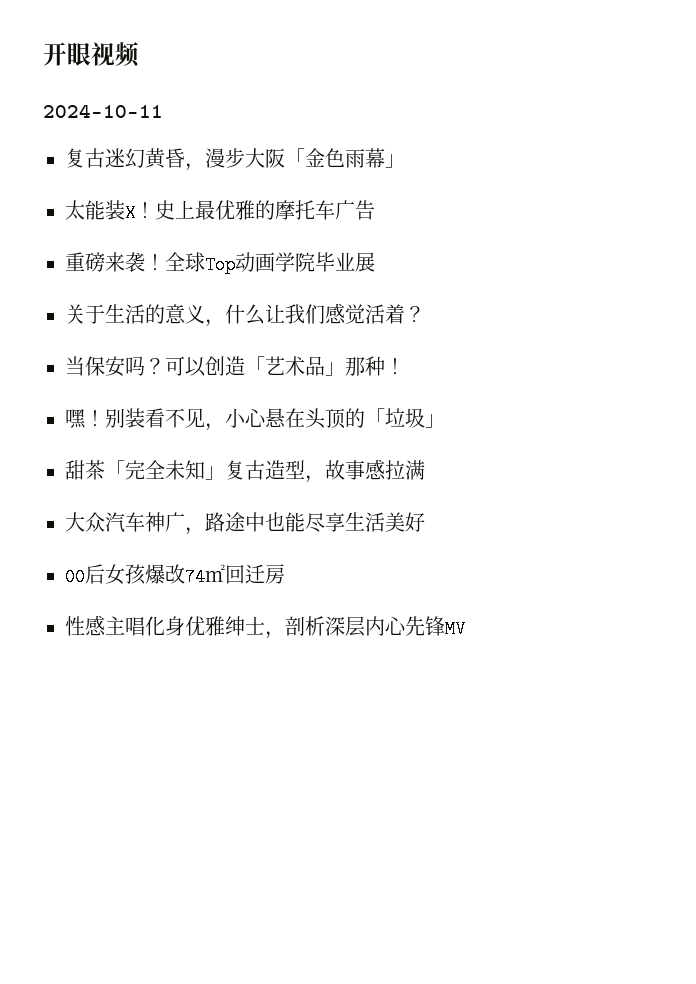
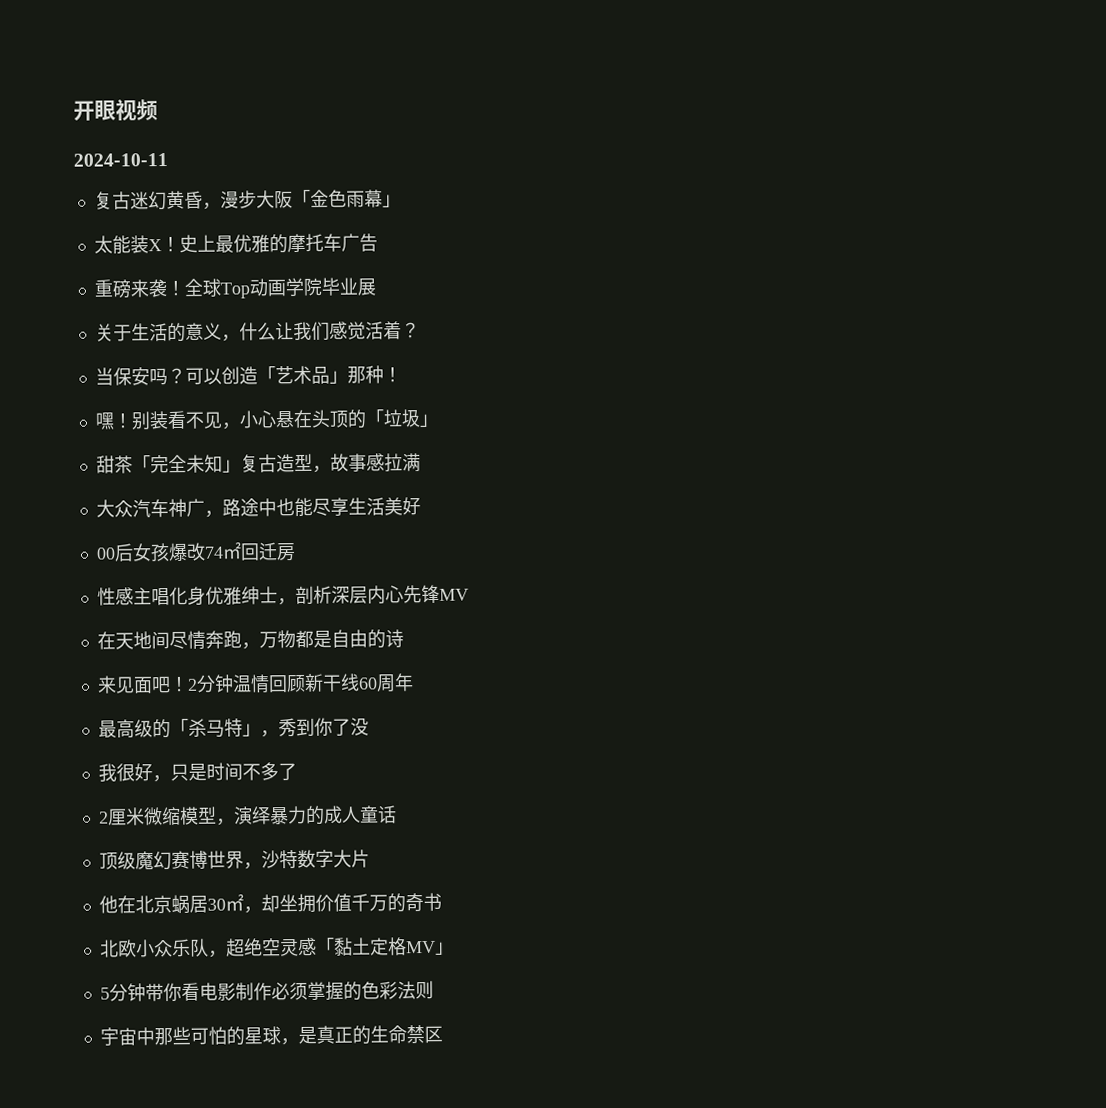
(465, 629) none -> [96,629,404,650] [96,673,414,694] [97,717,369,739] [97,762,297,783] [98,805,397,826] [98,849,370,871] [98,892,442,915] [99,937,454,958] [99,980,434,1002] [99,1025,443,1046] // 在天地间尽情奔跑，万物都是自由的诗 // 来见面吧！2分钟温情回顾新干线60周年 // 最高级的「杀马特」，秀到你了没 // 我很好，只是时间不多了 // 2厘米微缩模型，演绎暴力的成人童话 // 顶级魔幻赛博世界，沙特数字大片 // 他在北京蜗居30㎡，却坐拥价值千万的奇书 // 北欧小众乐队，超绝空灵感「黏土定格MV」 // 5分钟带你看电影制作必须掌握的色彩法则 // 宇宙中那些可怕的星球，是真正的生命禁区

